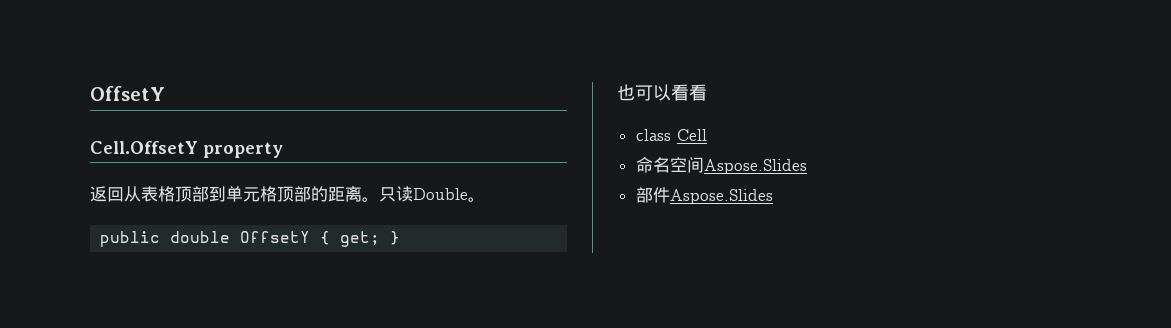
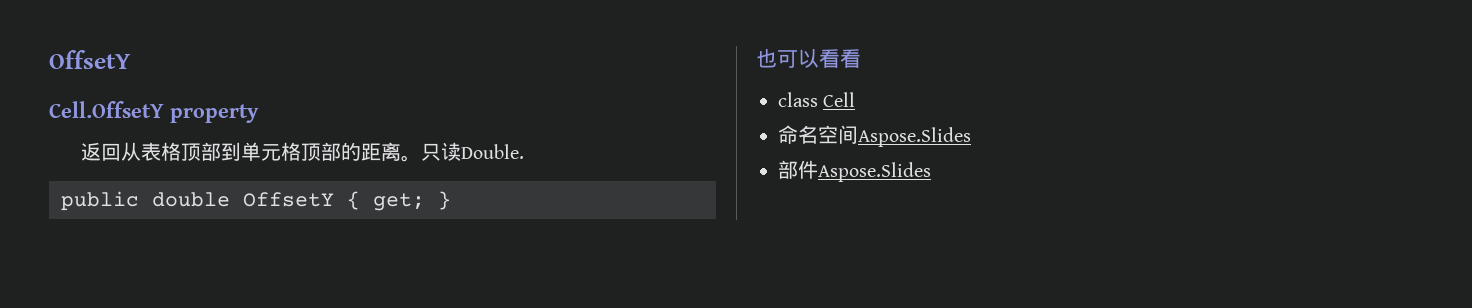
[413,188,485,202] Double。 -> [460,144,524,159] Double.

